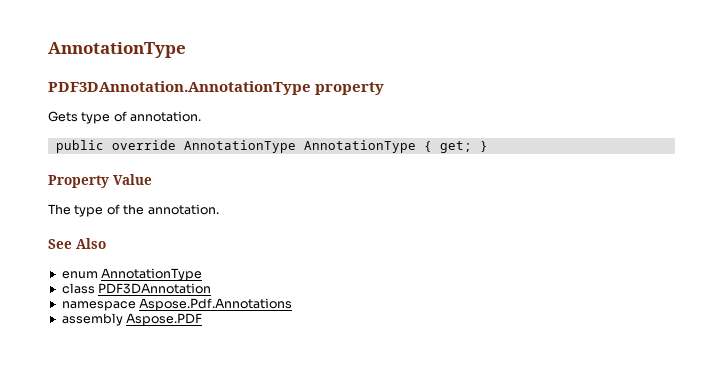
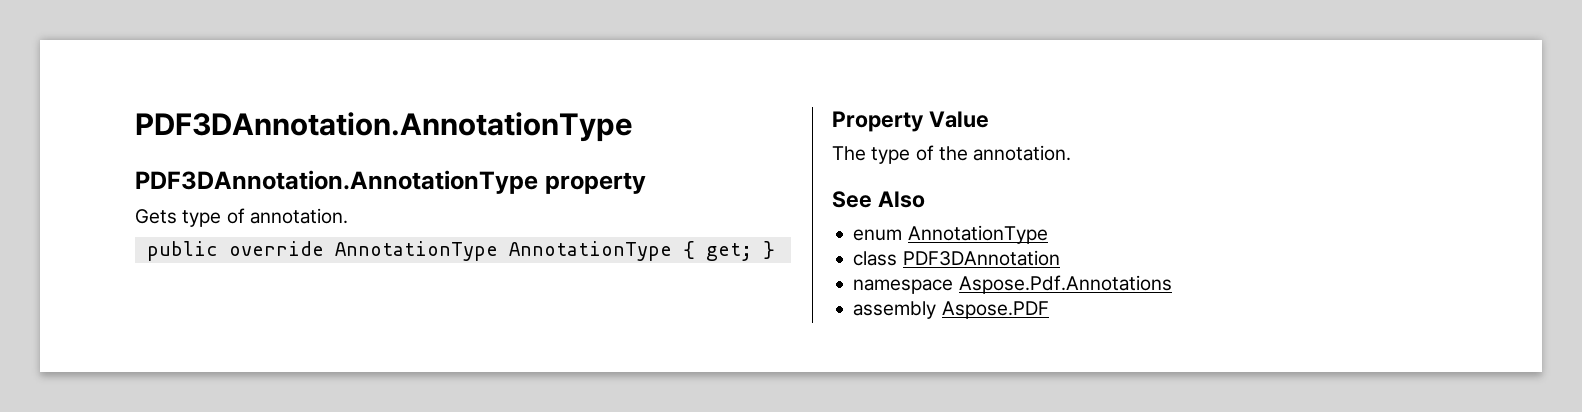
[48,42,186,58] AnnotationType -> [135,112,633,142] PDF3DAnnotation.AnnotationType

